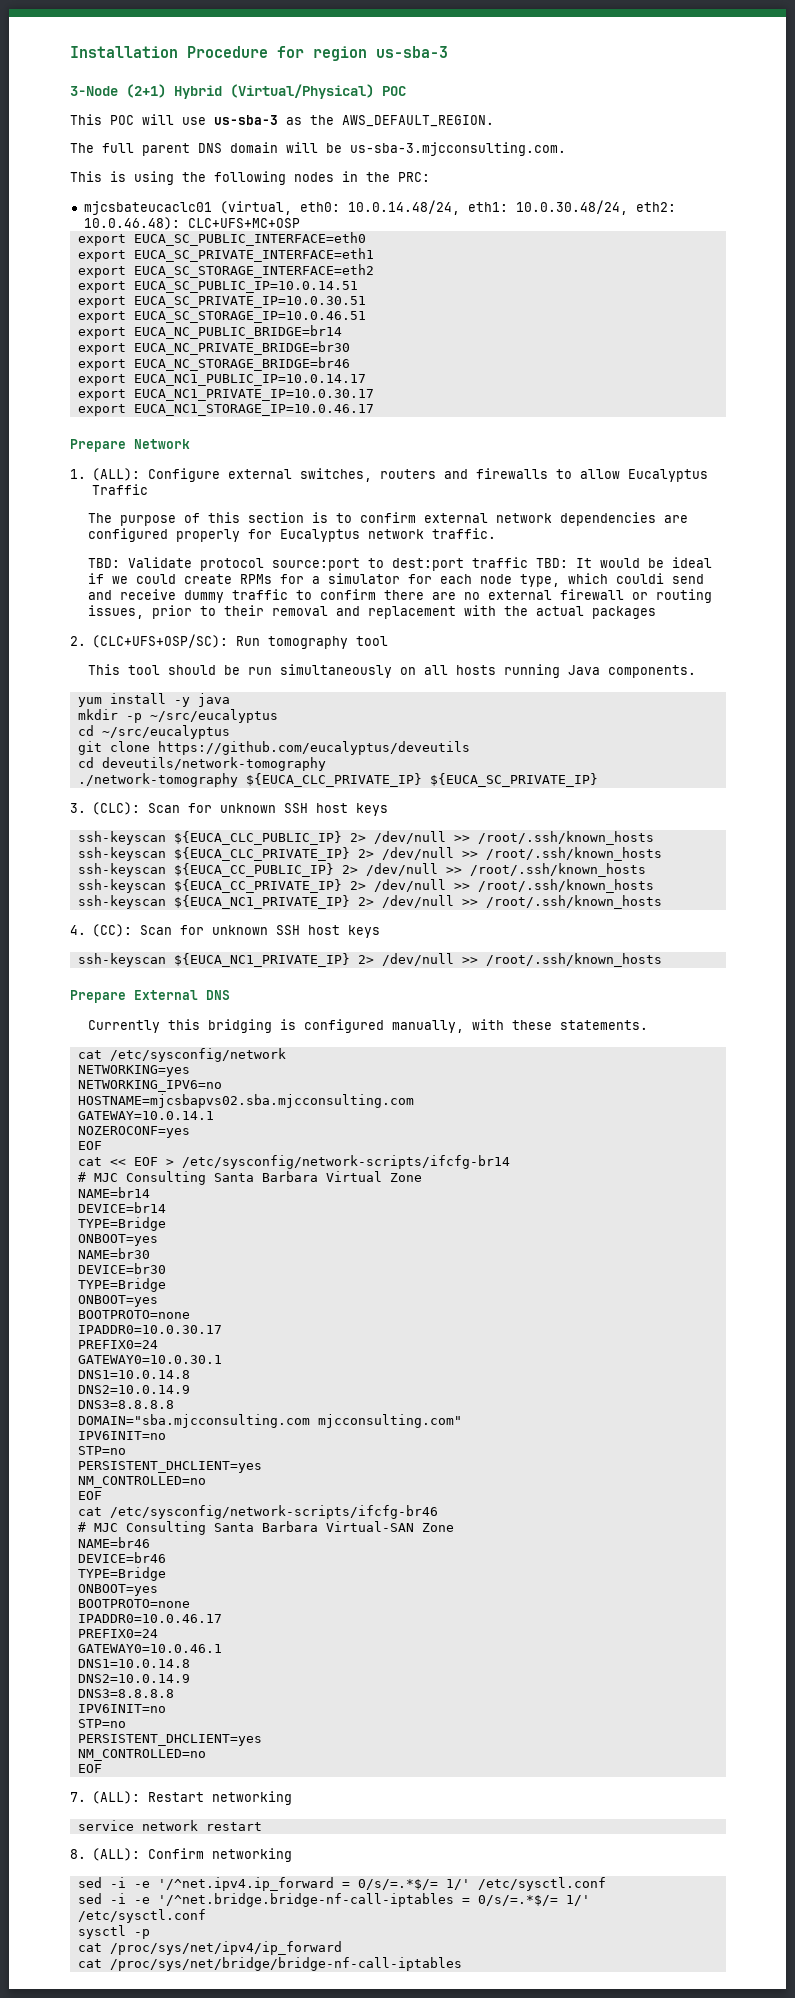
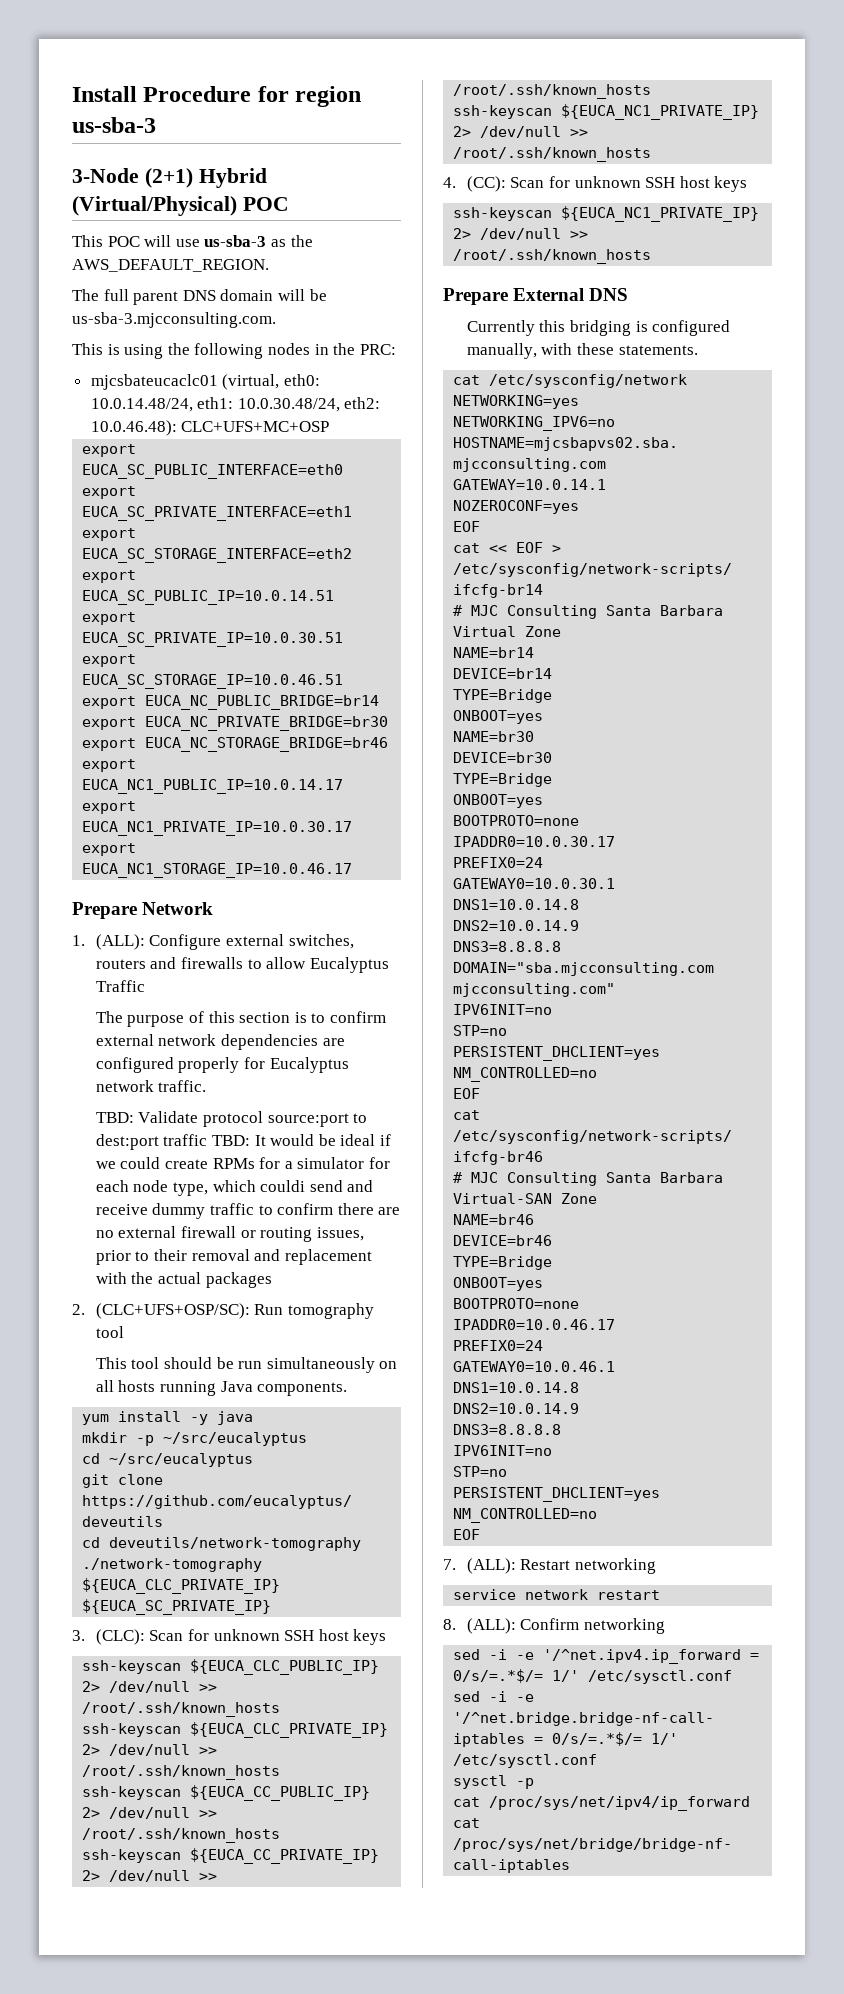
[70,46,178,58] Installation -> [72,86,137,102] Install

